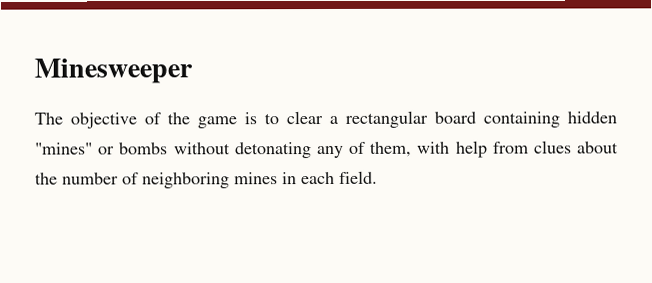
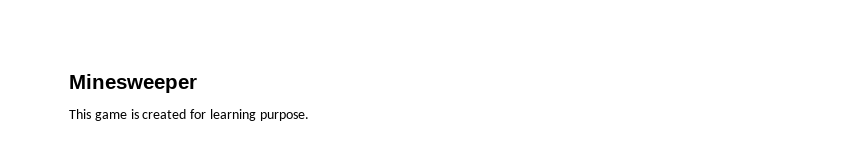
[34,110,617,129] [35,140,620,159] [35,170,378,189] The objective of the game is to clear a rectangular board containing hidden "mines" or bombs without detonating any of them, with help from clues about the number of neighboring mines in each field. -> [69,109,309,121] This game is created for learning purpose.

